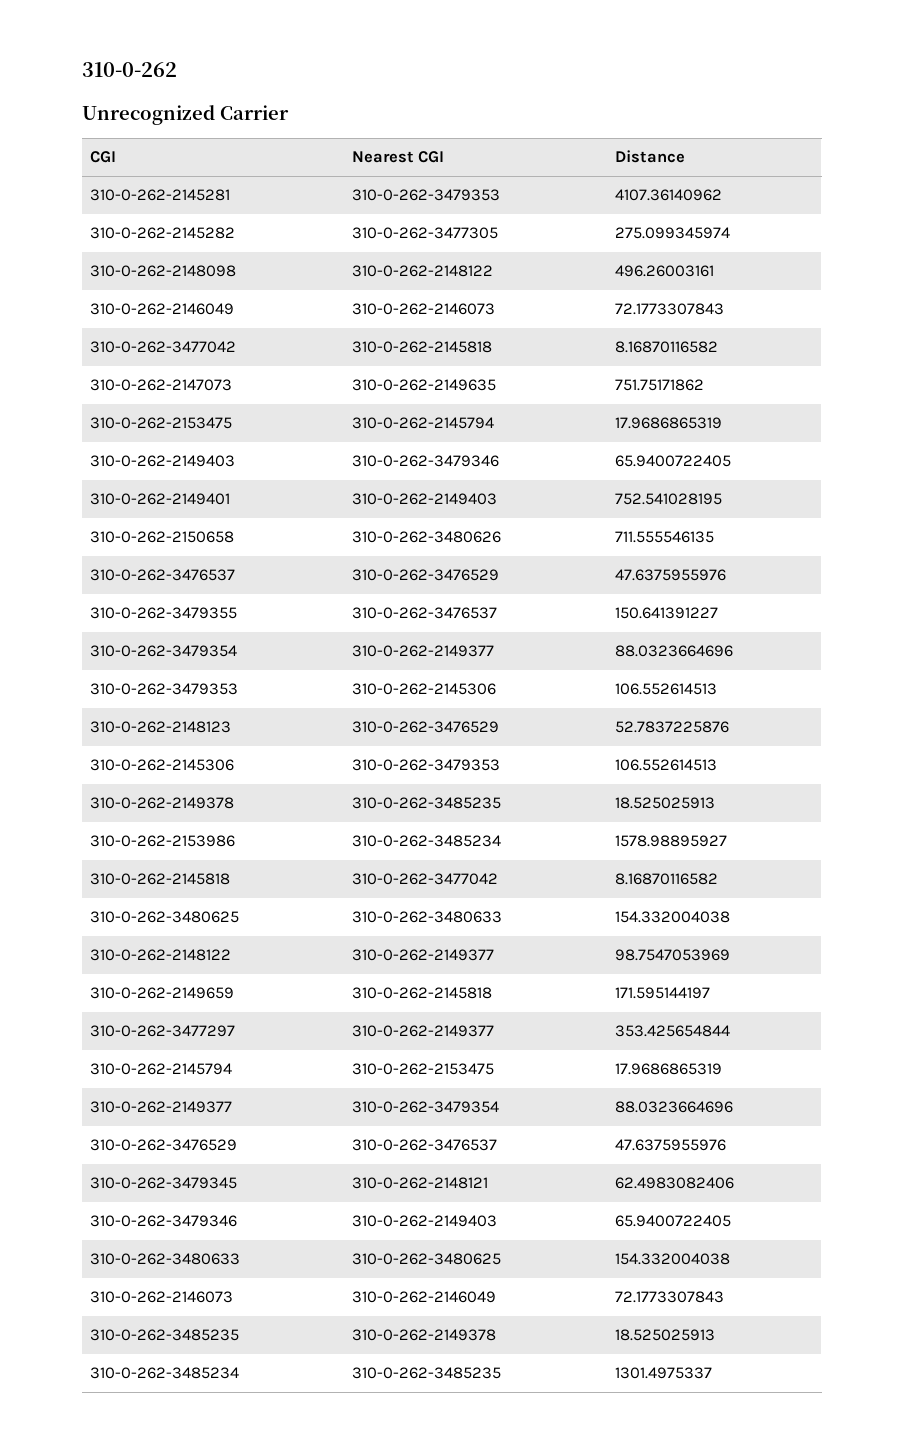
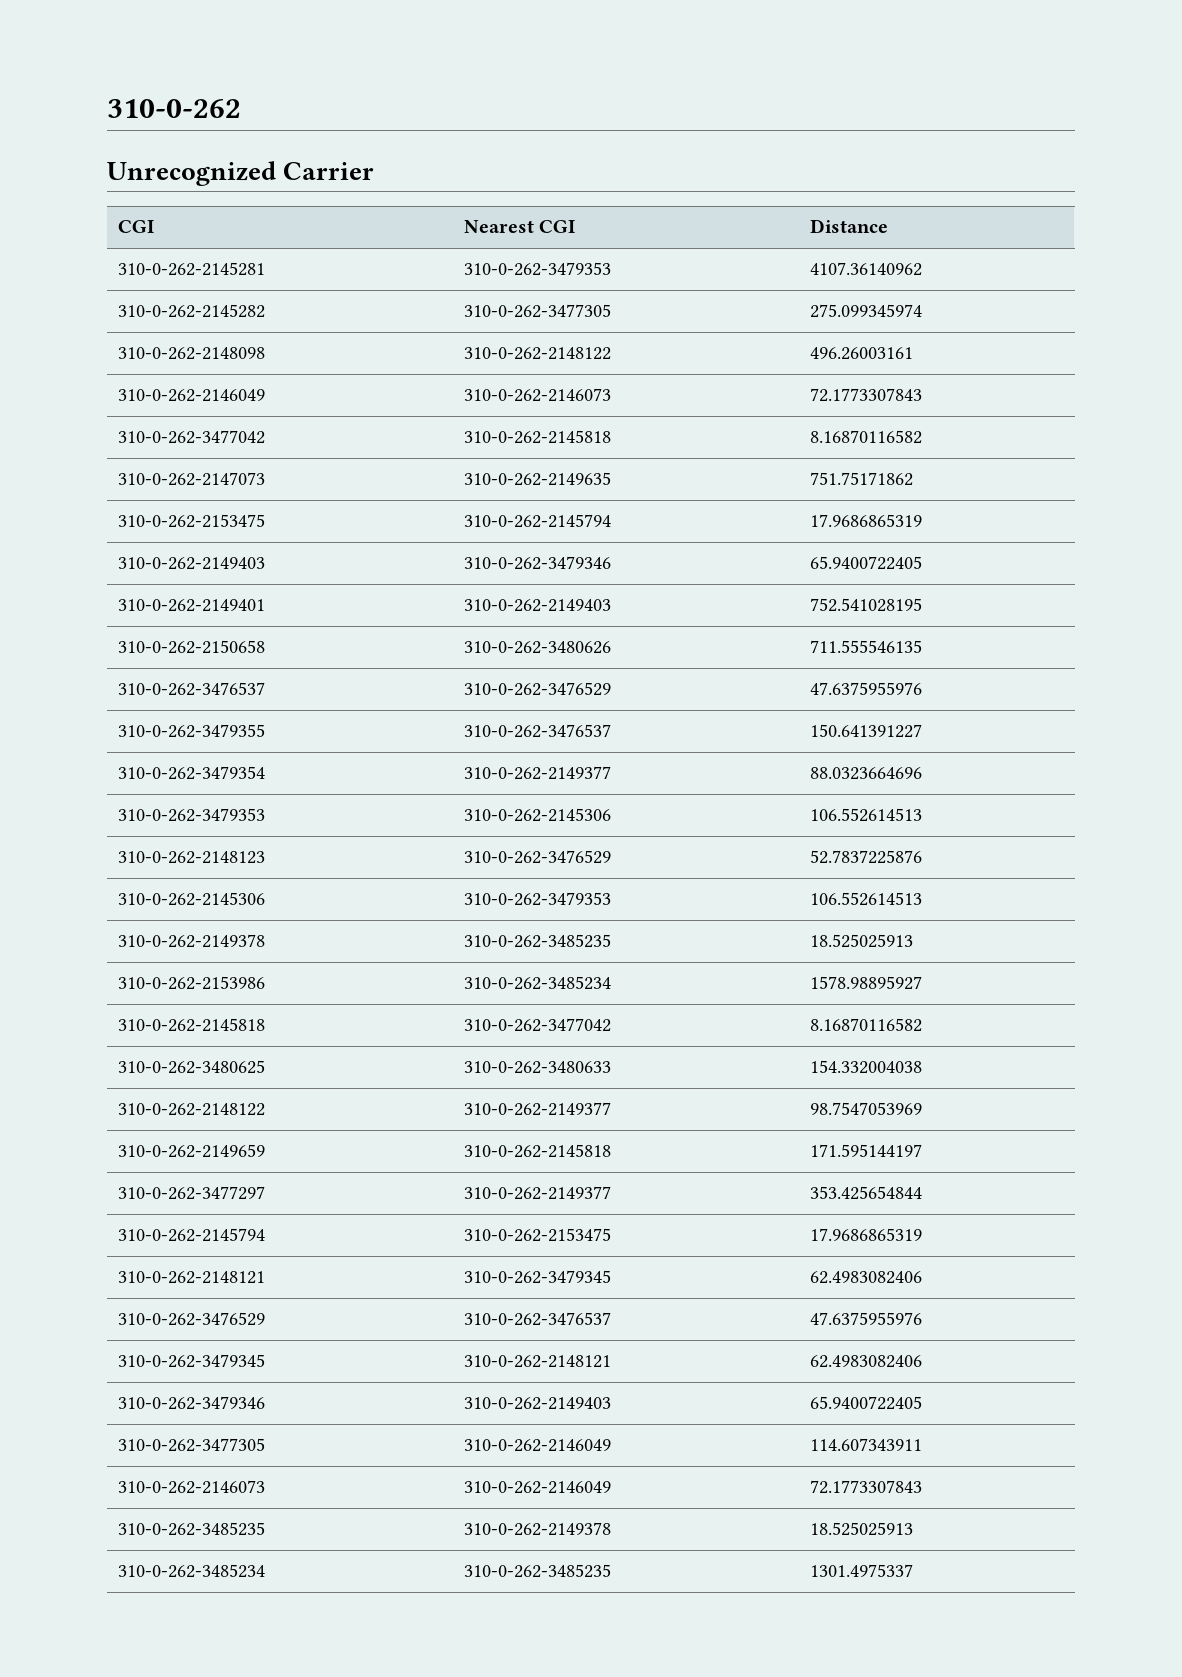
[89,1101,232,1113] [351,1101,499,1113] [614,1101,733,1113] 310-0-262-2149377 | 310-0-262-3479354 | 88.0323664696 -> [118,1271,266,1284] [464,1270,612,1284] [810,1271,923,1284] 310-0-262-2148121 | 310-0-262-3479345 | 62.4983082406
[89,1253,240,1265] [351,1253,501,1265] [614,1253,730,1265] 310-0-262-3480633 | 310-0-262-3480625 | 154.332004038 -> [118,1438,266,1452] [464,1439,612,1452] [810,1438,923,1451] 310-0-262-3477305 | 310-0-262-2146049 | 114.607343911

